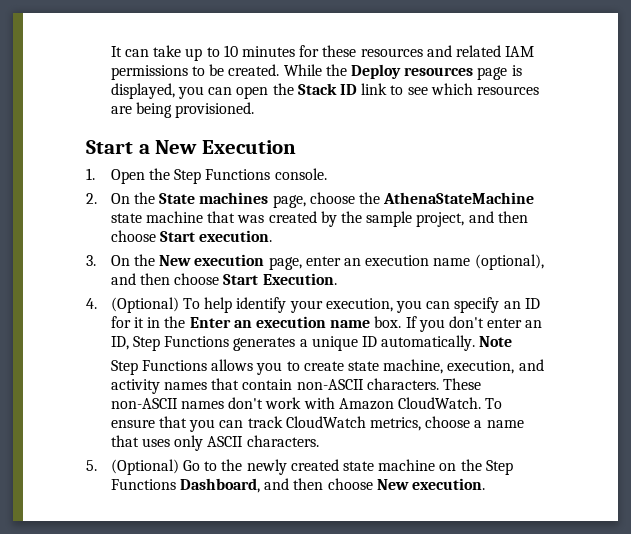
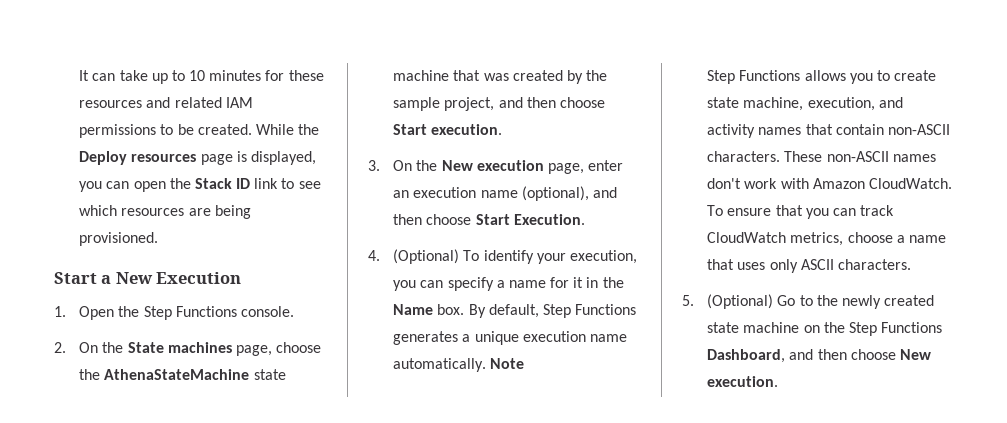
[204,297,233,313] help -> (480, 255) none
[503,298,540,309] an ID -> [496,280,546,288] a name
[189,316,543,332] [110,336,129,350] Enter an execution name box. If you don't enter an ID, -> [393,304,539,318] Name box. By default,
[362,336,378,347] ID -> [522,331,627,342] execution name

